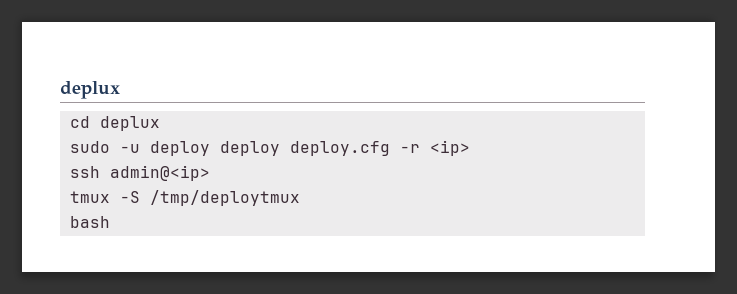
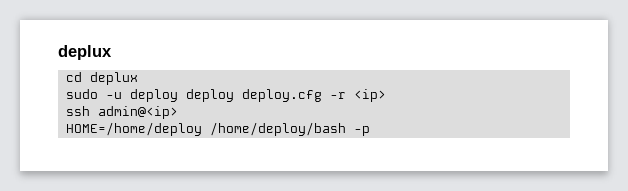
[69,190,300,206] [69,216,110,228] tmux -S /tmp/deploytmux // bash -> [65,122,370,136] HOME=/home/deploy /home/deploy/bash -p

